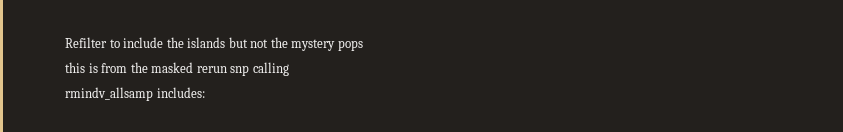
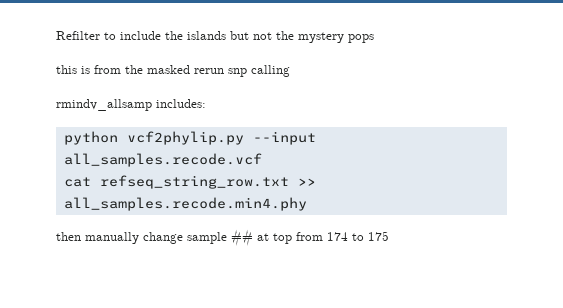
(205, 92) none -> [63,131,316,145] [63,153,262,167] [63,175,316,189] [63,197,307,211] [56,229,389,246] // python vcf2phylip.py --input all_samples.recode.vcf // cat refseq_string_row.txt >> all_samples.recode.min4.phy // then manually change sample ## at top from 174 to 175

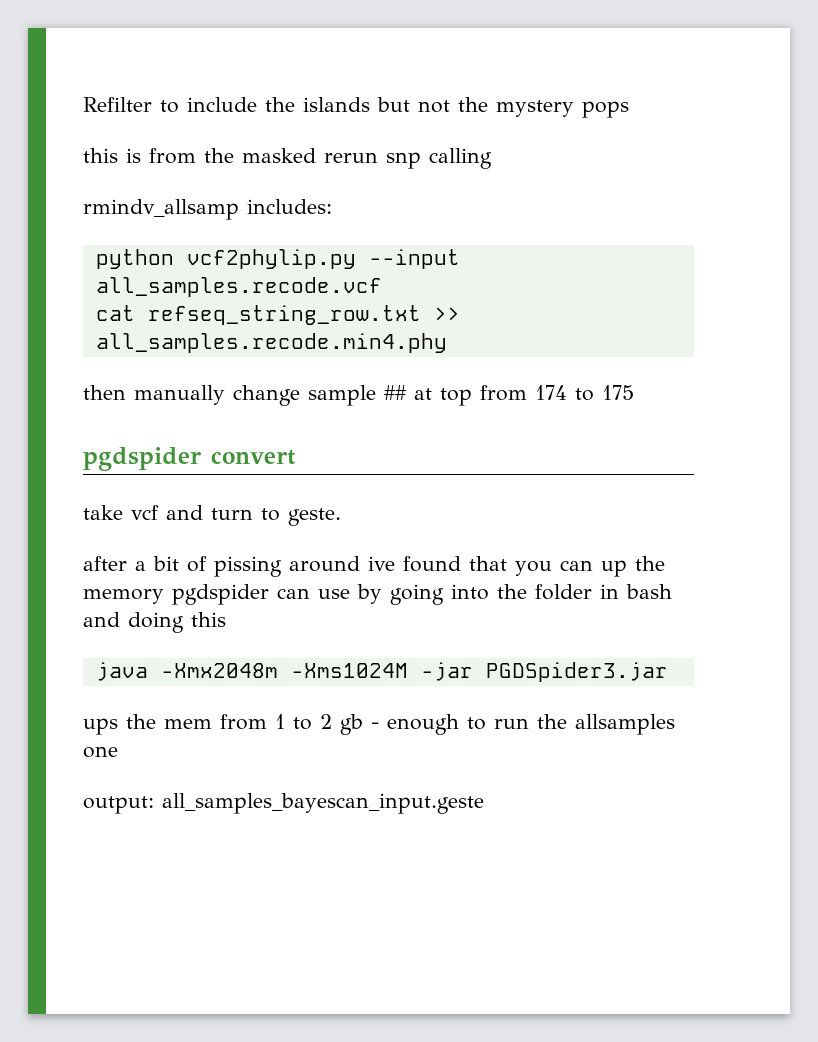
(389, 236) none -> [83,447,296,471] [83,505,341,526] [83,556,665,577] [83,584,672,605] [83,612,226,633] [95,662,668,682] [83,714,675,735] [83,746,118,758] [83,793,484,814] // pgdspider convert // take vcf and turn to geste. // after a bit of pissing around ive found that you can up the memory pgdspider can use by going into the folder in bash and doing this // java -Xmx2048m -Xms1024M -jar PGDSpider3.jar // ups the mem from 1 to 2 gb - enough to run the allsamples one // output: all_samples_bayescan_input.geste

